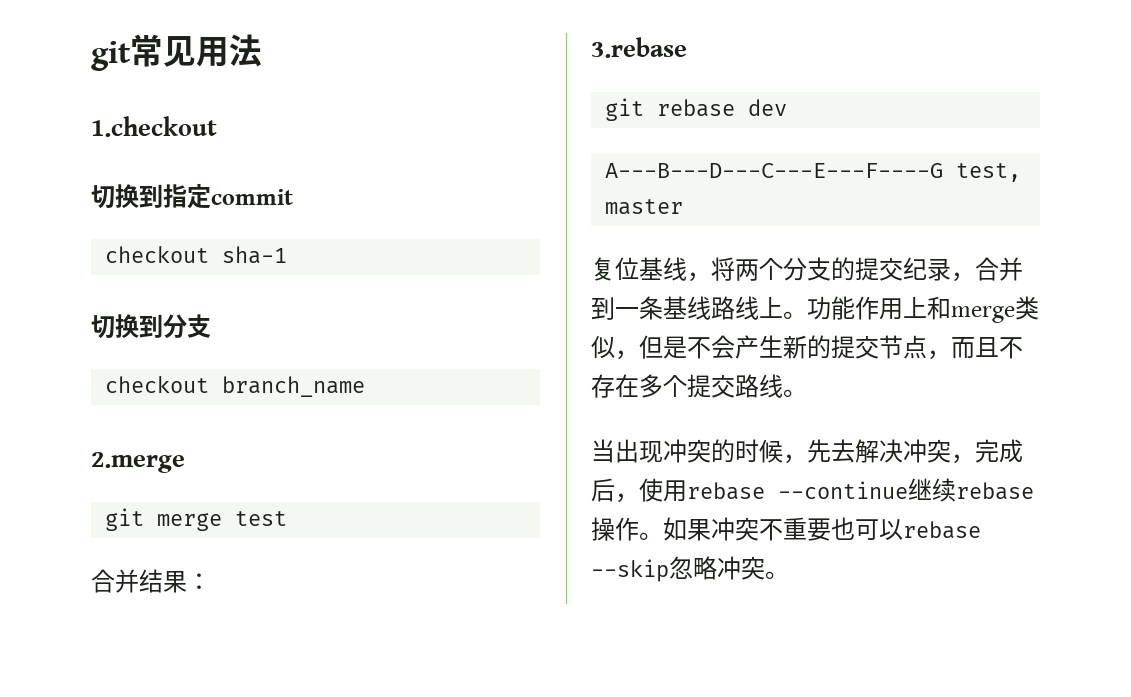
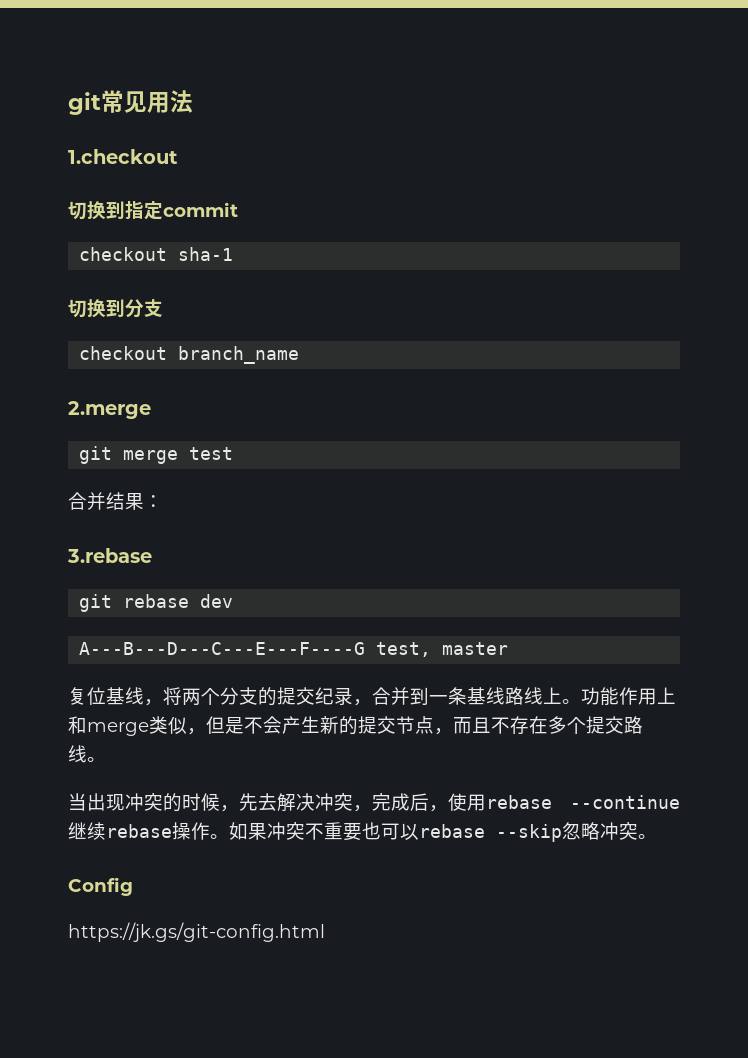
(789, 575) none -> [68,877,133,896] [68,922,325,942] // Config // https://jk.gs/git-config.html

